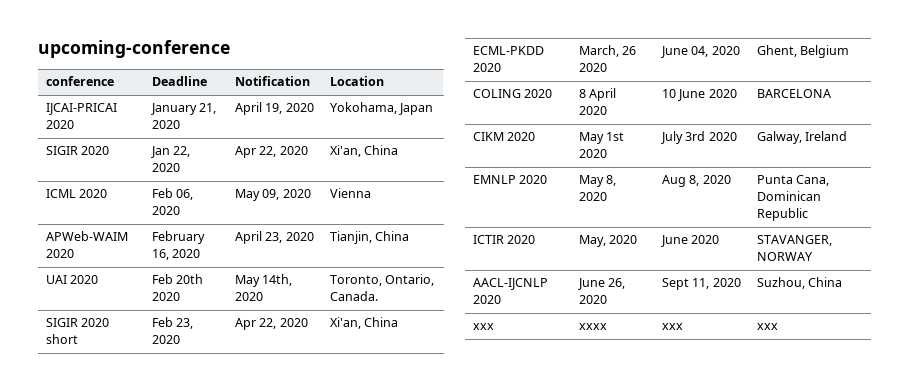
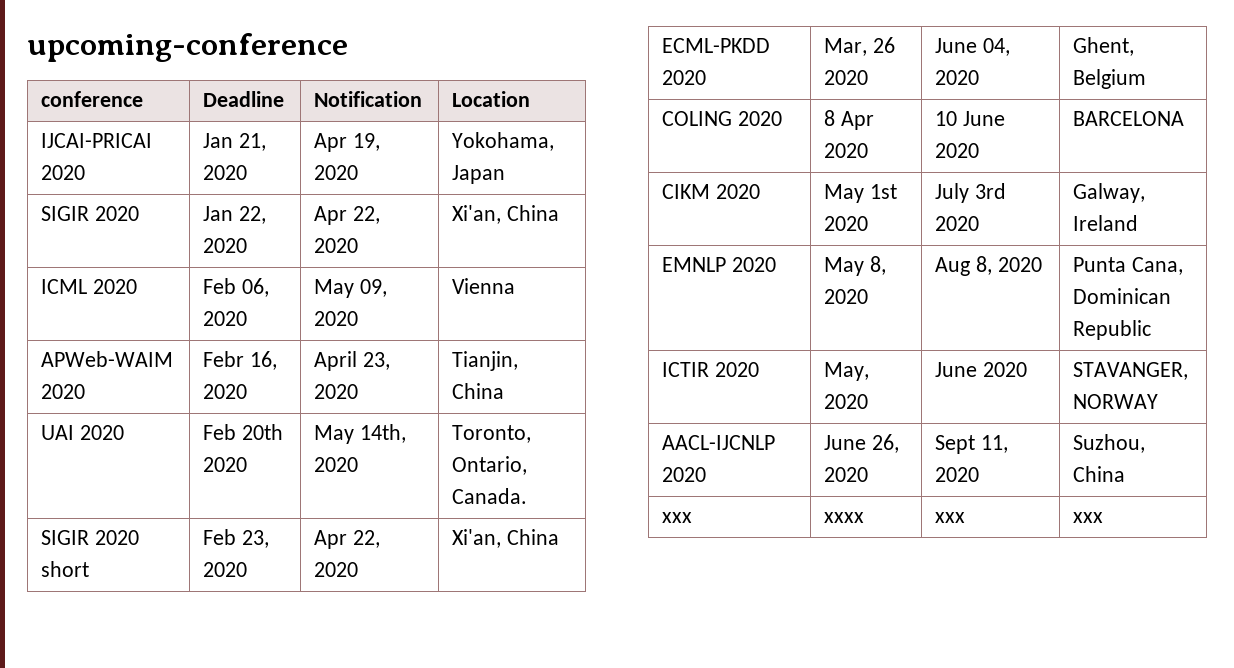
[150,103,197,115] January -> [203,133,234,148] Jan
[234,102,262,115] April -> [314,133,348,152] Apr
[151,231,205,244] February -> [203,351,245,367] Febr
[578,45,619,57] March, -> [824,38,868,56] Mar,
[589,88,617,101] April -> [841,111,875,130] Apr

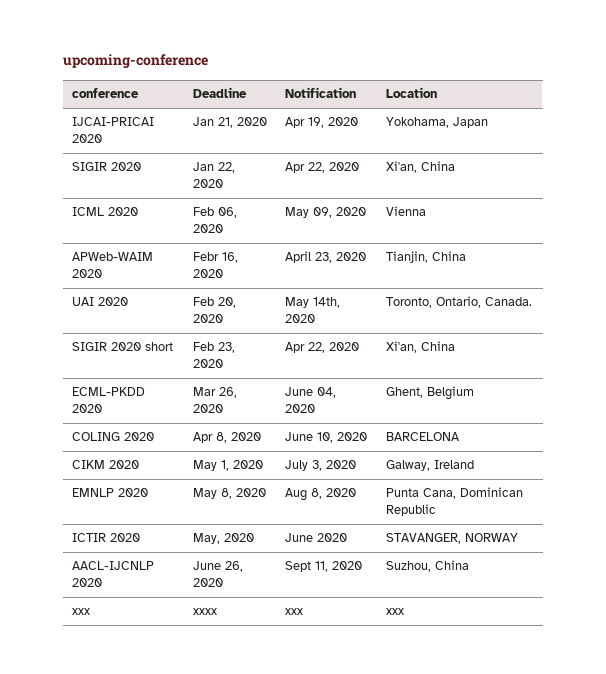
[242,424,284,440] 20th -> [218,297,237,308] 20,
[824,37,896,56] Mar, 26 -> [193,387,238,398] Mar 26,
[824,110,875,130] [824,143,869,158] [935,111,1006,126] 8 Apr 2020 | 10 June -> [193,432,262,443] [285,432,334,443] Apr 8, 2020 | June 10,
[870,184,898,199] 1st -> [221,460,230,471] 1,
[975,183,1007,199] 3rd -> [312,460,323,471] 3,

